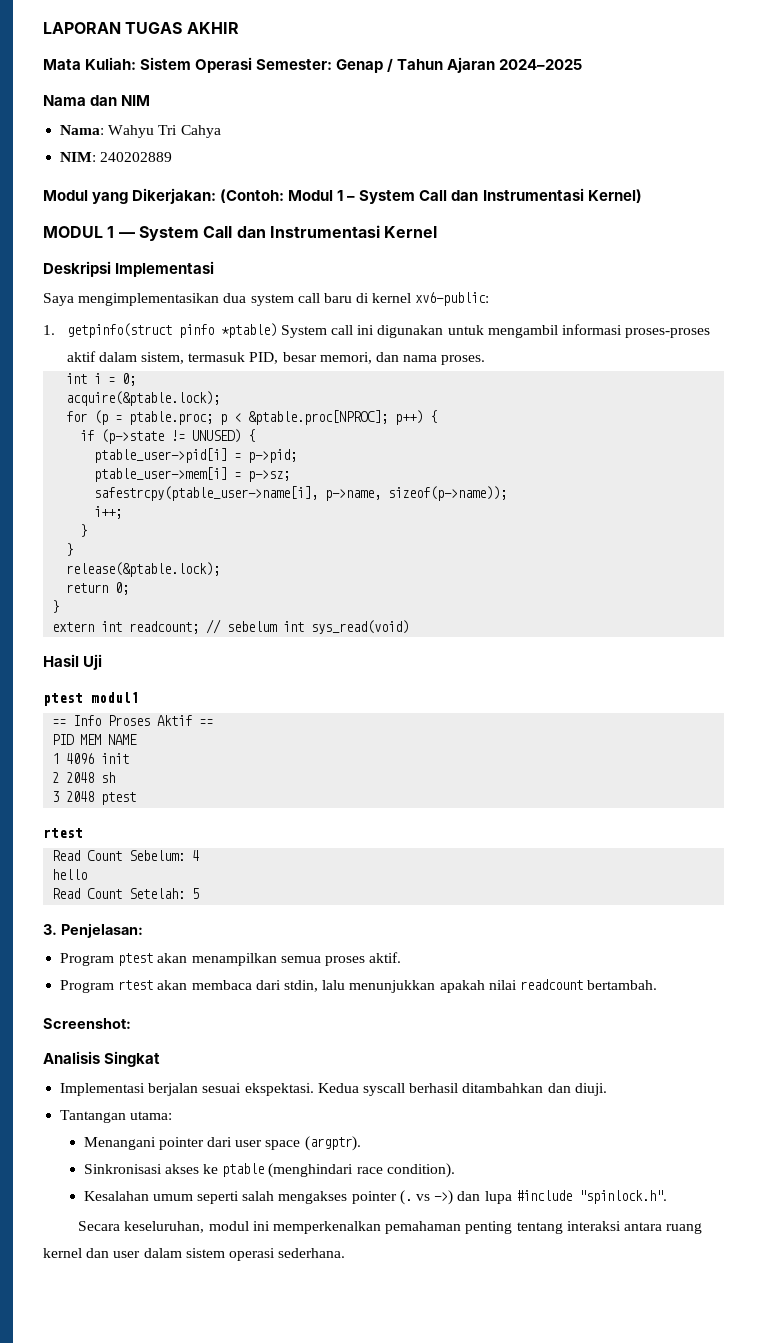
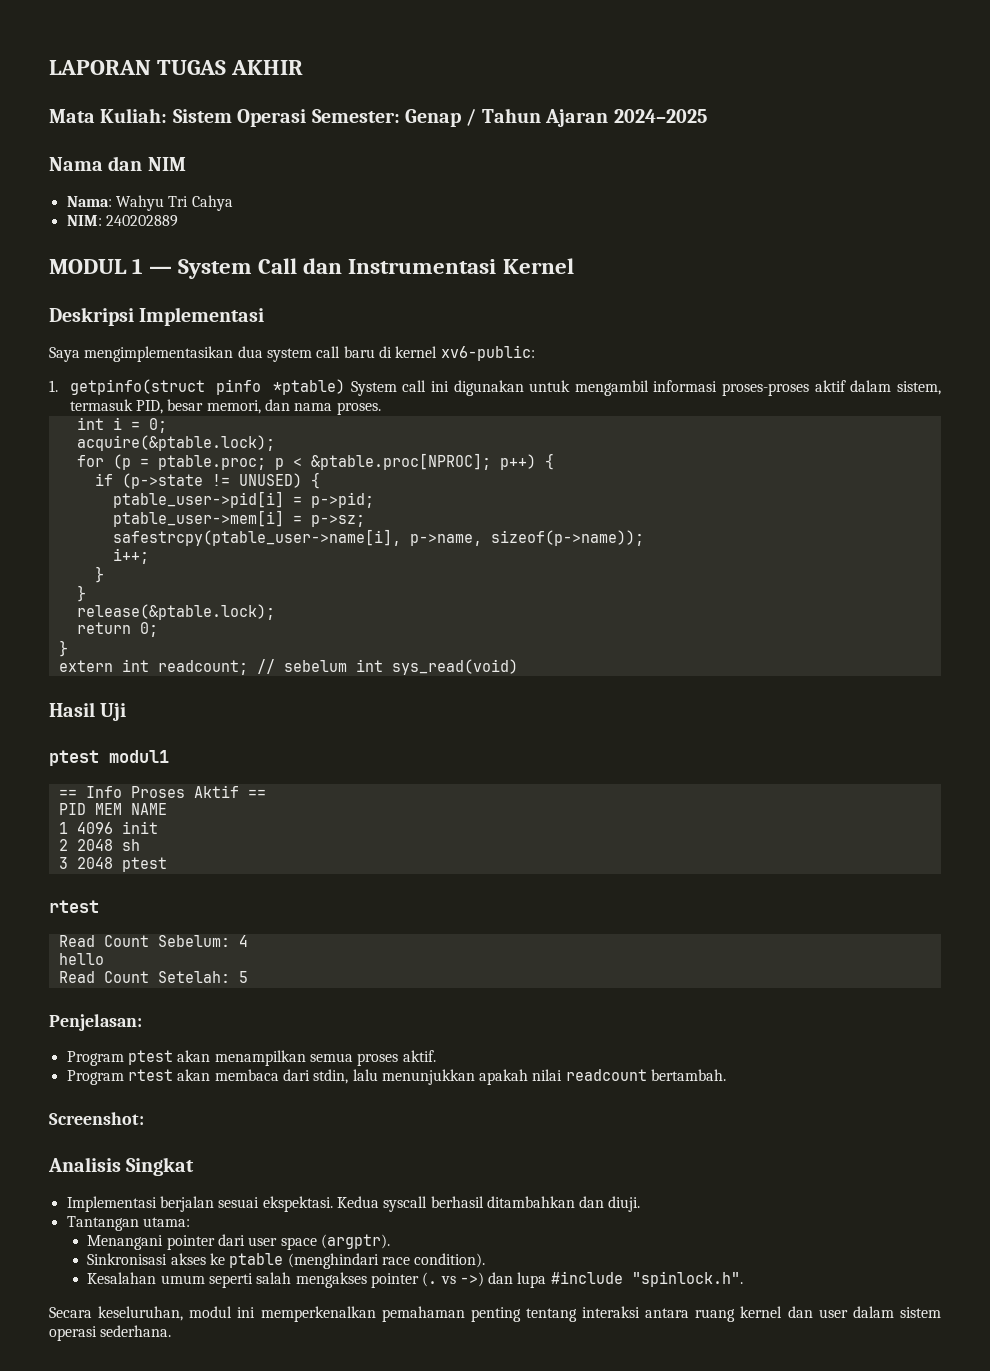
[43,188,642,204] // Modul yang Dikerjakan: (Contoh: Modul 1 – System Call dan Instrumentasi Kernel) -> (178, 221) none
[43,924,57,935] 3. -> (248, 977) none

